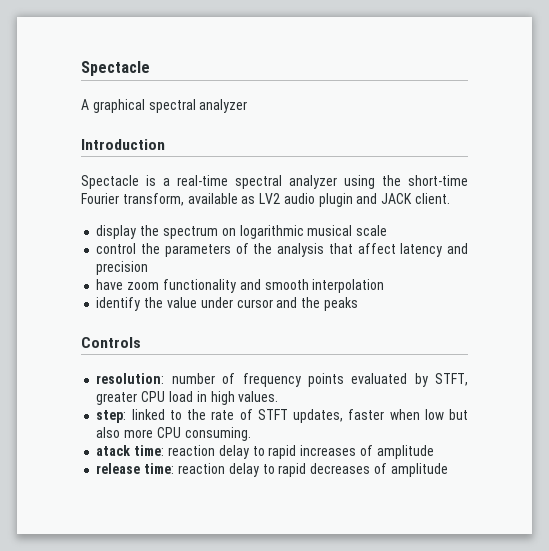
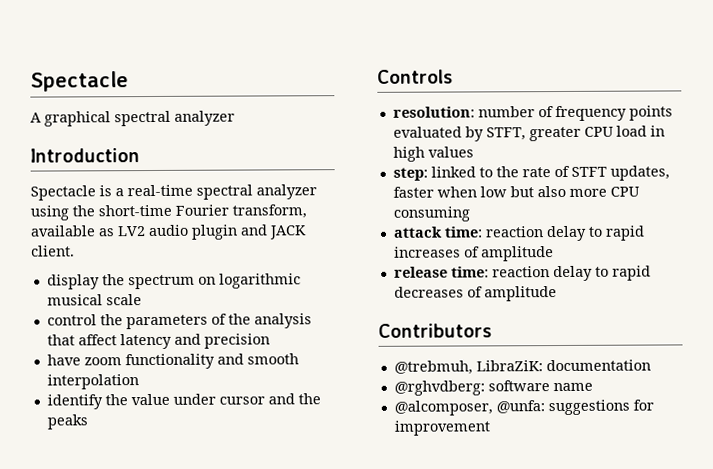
[238,391,279,402] values. -> [427,146,474,158] values
[184,427,251,441] [96,445,132,456] consuming. // atack -> [392,206,470,222] [392,226,443,238] consuming // attack
(448, 470) none -> [378,323,492,338] [393,359,651,375] [393,380,593,396] [393,399,654,416] [393,420,490,436] // Contributors // @trebmuh, LibraZiK: documentation // @rghvdberg: software name // @alcomposer, @unfa: suggestions for improvement

